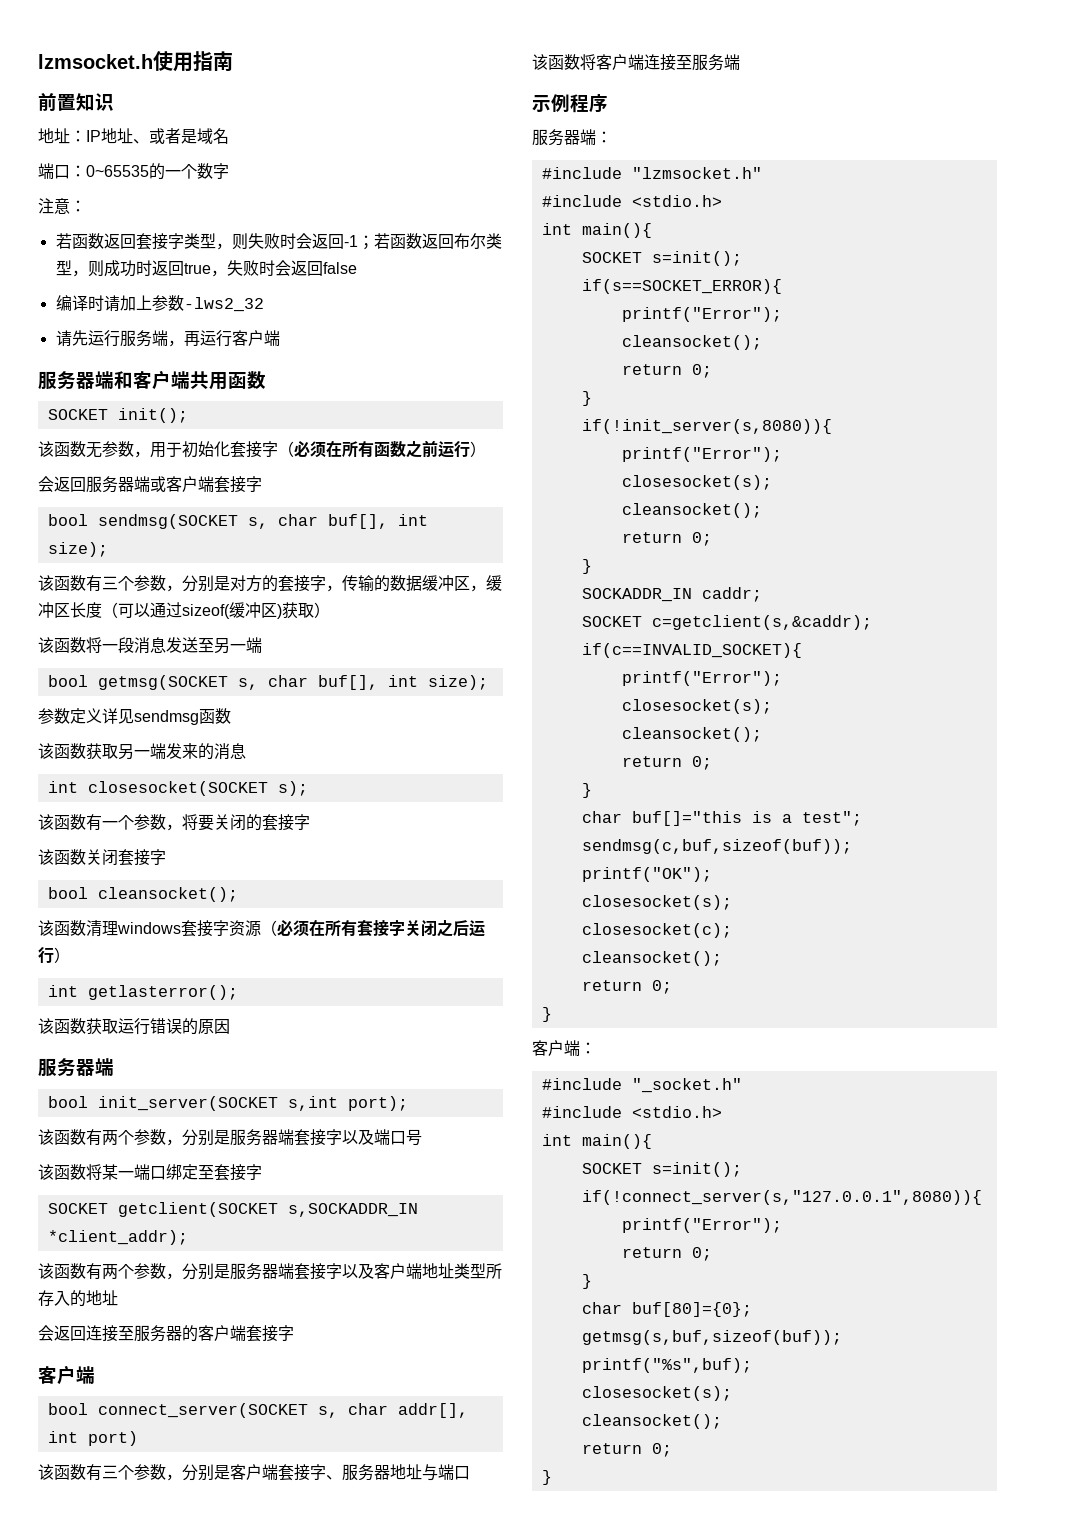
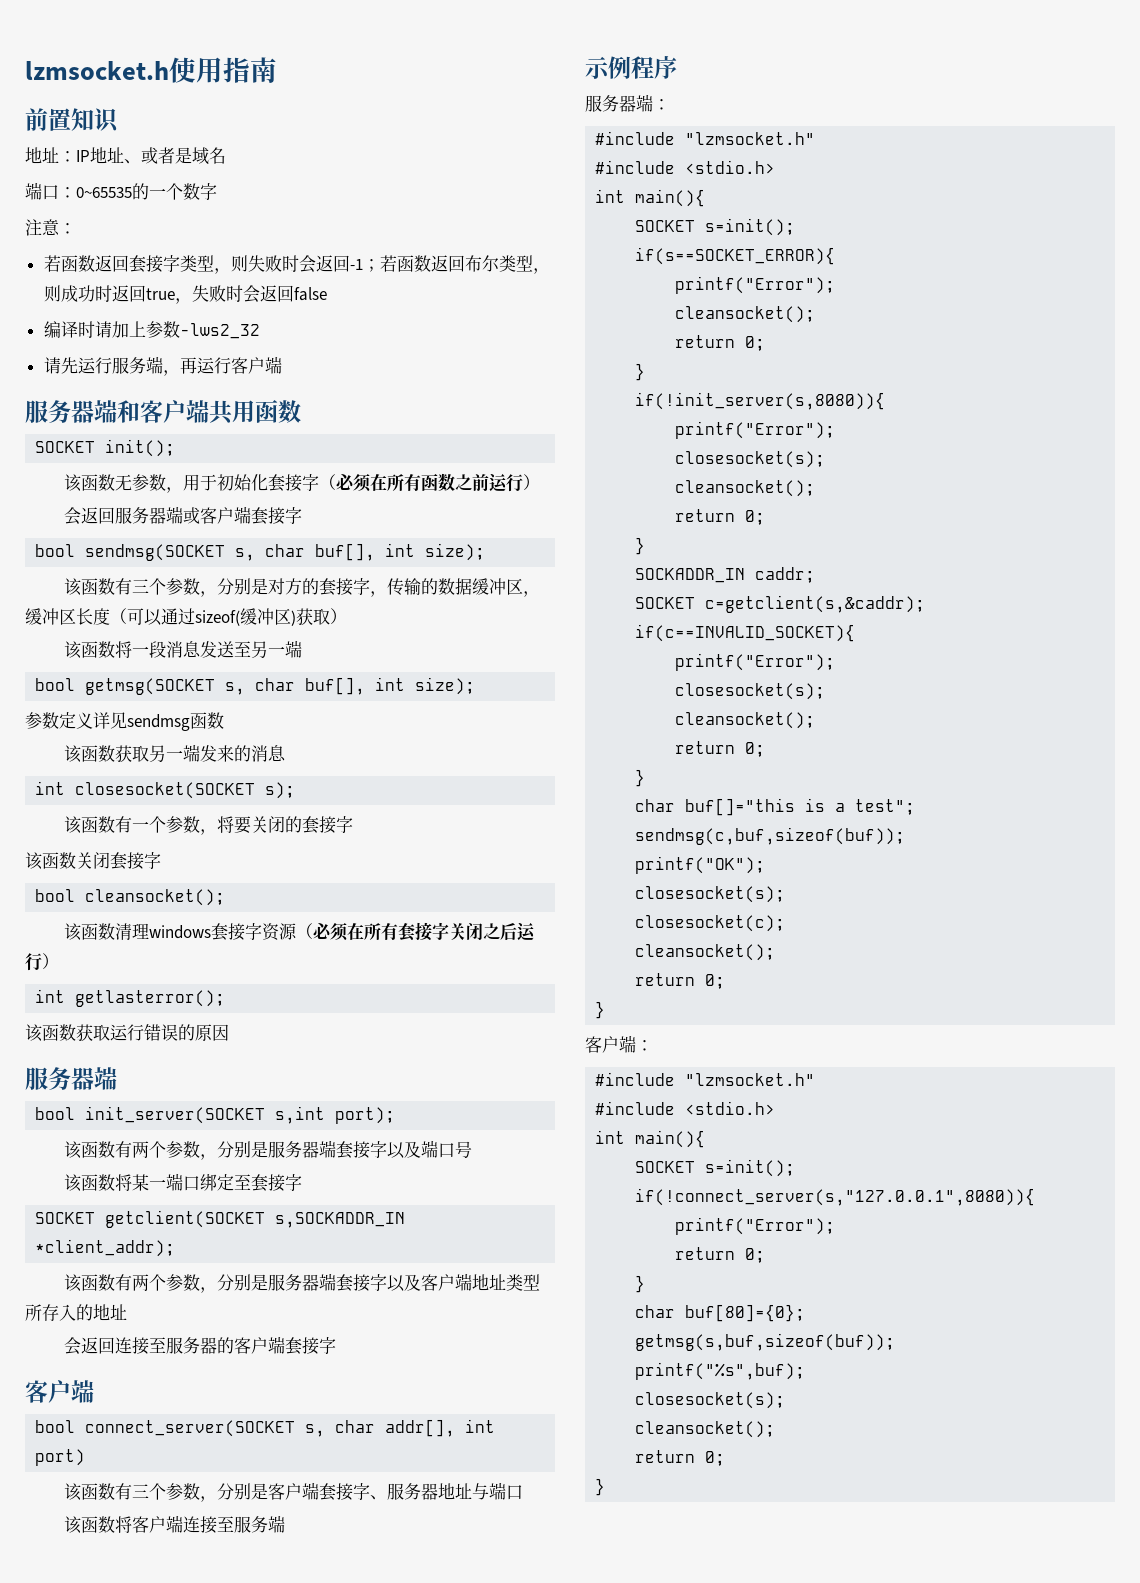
[631,1078,742,1093] "_socket.h" -> [685,1073,816,1086] "lzmsocket.h"

